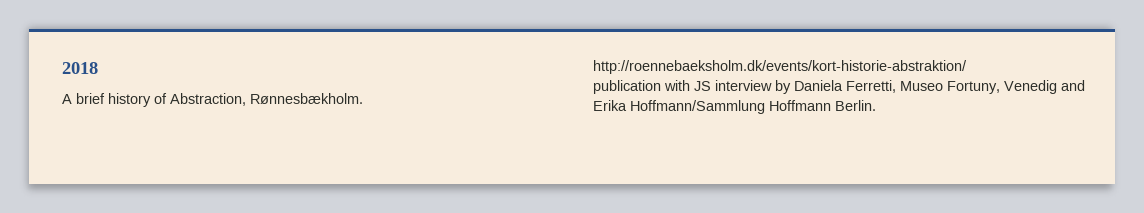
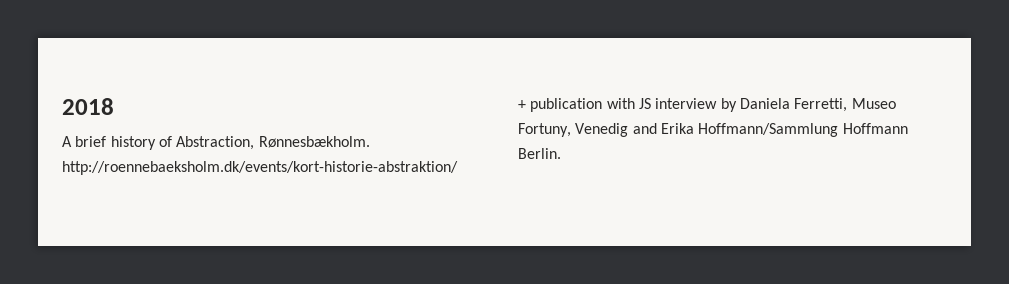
(967, 67) none -> [518,100,526,109] +

